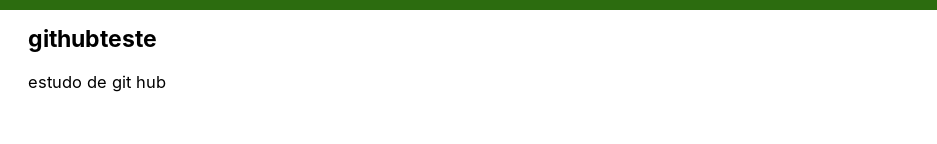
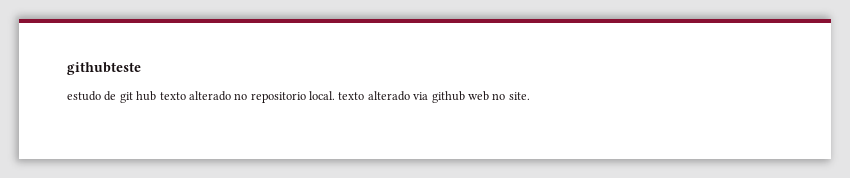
(166, 82) none -> [159,91,530,103] texto alterado no repositorio local. texto alterado via github web no site.

